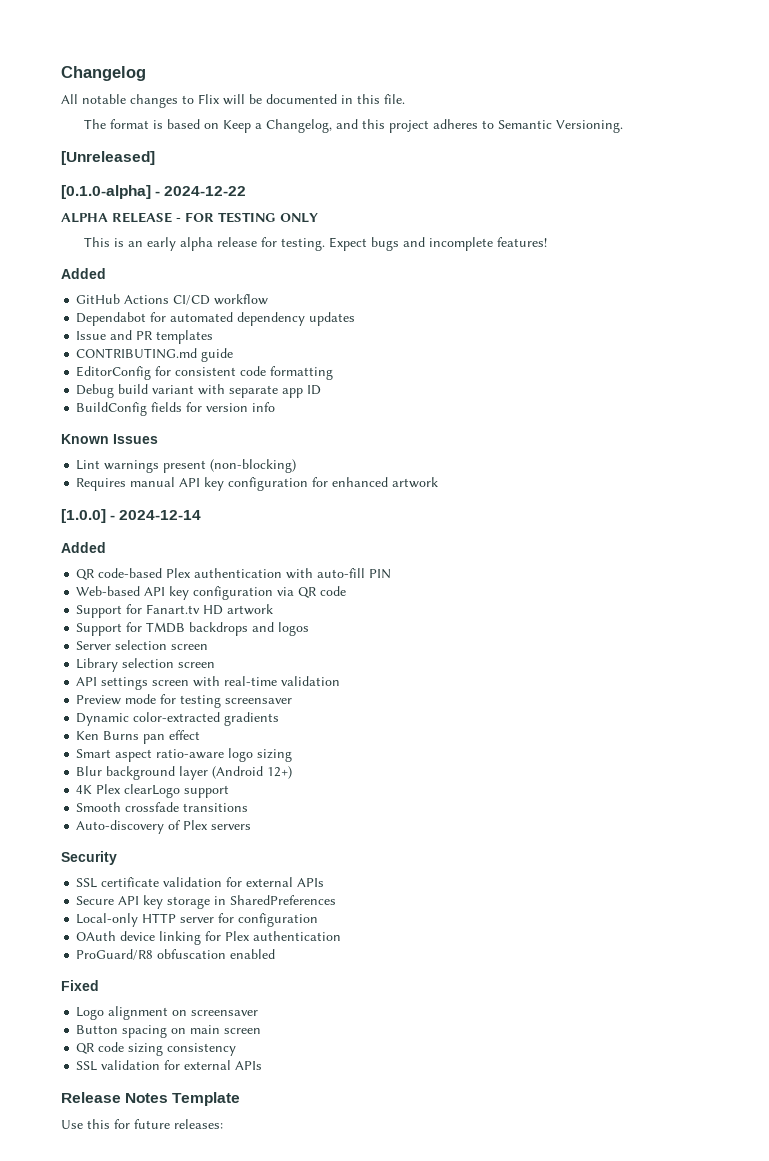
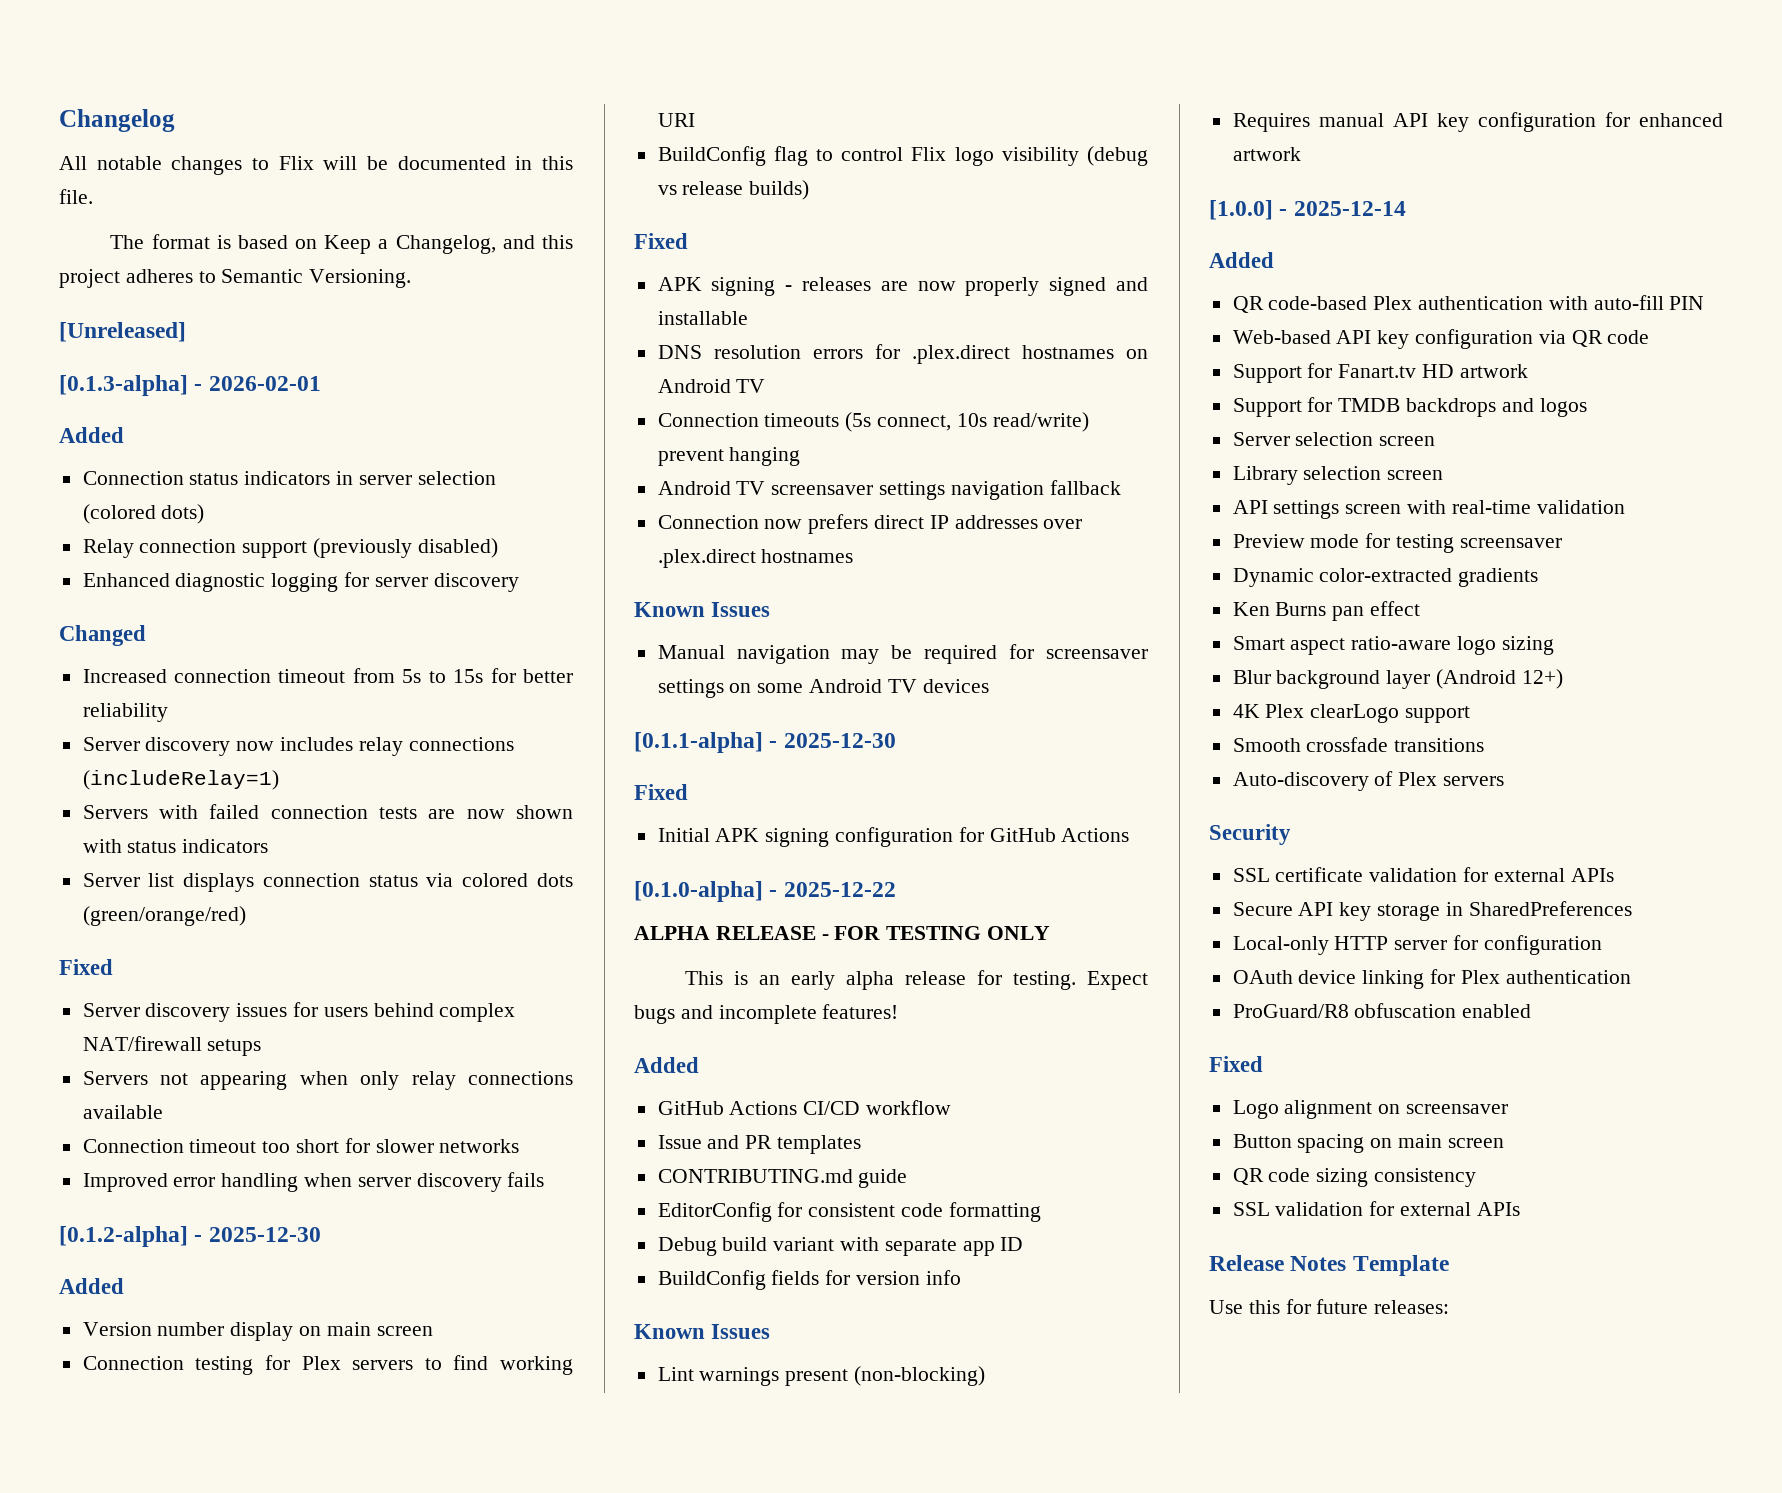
(155, 158) none -> [59,375,321,396] [59,427,124,443] [82,471,496,485] [82,504,205,524] [82,538,498,558] [82,572,519,592] [59,625,146,646] [82,668,573,683] [82,703,168,722] [82,737,514,756] [82,770,279,790] [82,804,573,819] [82,839,269,853] [82,873,574,892] [82,906,246,926] [59,959,113,975] [82,1002,516,1022] [82,1036,262,1056] [82,1071,573,1090] [82,1105,163,1119] [82,1138,520,1153] [82,1172,545,1192] [59,1226,321,1247] [59,1278,124,1294] [82,1322,433,1341] [82,1355,573,1375] [657,113,695,127] [657,146,1148,166] [657,180,810,200] [634,233,688,249] [657,277,1148,296] [657,311,748,325] [657,344,1148,364] [657,379,766,393] [657,412,1089,432] [657,447,801,466] [657,480,1121,500] [657,514,1083,534] [657,549,854,568] [634,602,771,617] [657,644,1148,664] [657,679,989,698] [634,732,896,753] [634,784,688,800] [657,827,1130,847] // [0.1.3-alpha] - 2026-02-01 // Added // Connection status indicators in server selection (colored dots) // Relay connection support (previously disabled) // Enhanced diagnostic logging for server discovery // Changed // Increased connection timeout from 5s to 15s for better reliability // Server discovery now includes relay connections (includeRelay=1) // Servers with failed connection tests are now shown with status indicators // Server list displays connection status via colored dots (green/orange/red) // Fixed // Server discovery issues for users behind complex NAT/firewall setups // Servers not appearing when only relay connections available // Connection timeout too short for slower networks // Improved error handling when server discovery fails // [0.1.2-alpha] - 2025-12-30 // Added // Version number display on main screen // Connection testing for Plex servers to find working URI // BuildConfig flag to control Flix logo visibility (debug vs release builds) // Fixed // APK signing - releases are now properly signed and installable // DNS resolution errors for .plex.direct hostnames on Android TV // Connection timeouts (5s connect, 10s read/write) prevent hanging // Android TV screensaver settings navigation fallback // Connection now prefers direct IP addresses over .plex.direct hostnames // Known Issues // Manual navigation may be required for screensaver settings on some Android TV devices // [0.1.1-alpha] - 2025-12-30 // Fixed // Initial APK signing configuration for GitHub Actions
[164,186,247,196] 2024-12-22 -> [783,882,896,897] 2025-12-22
[76,312,356,326] // Dependabot for automated dependency updates -> (952, 1107) none
[119,510,202,520] 2024-12-14 -> [1293,201,1406,216] 2025-12-14

